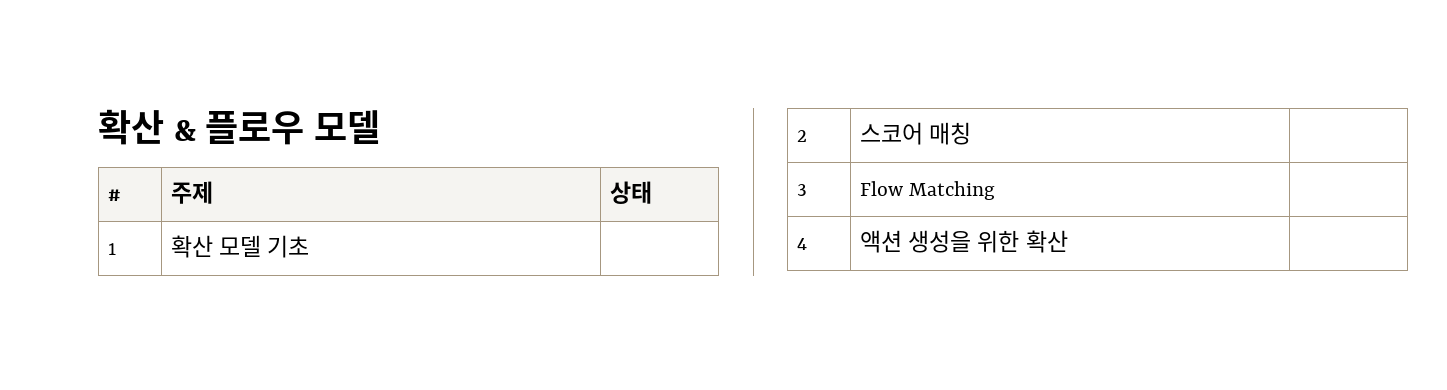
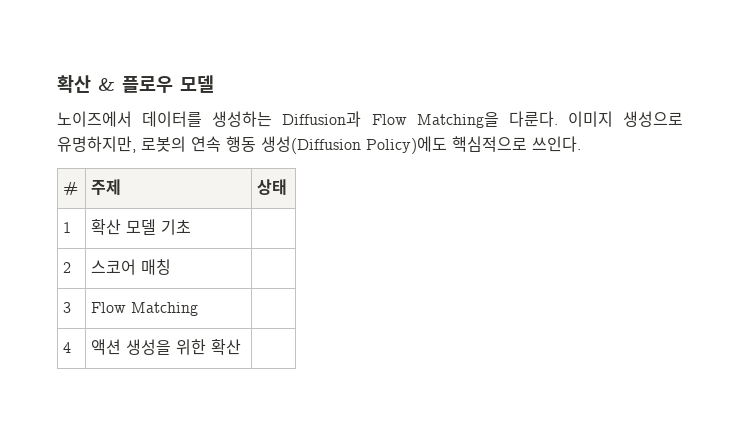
(381, 127) none -> [57,111,683,128] [57,136,581,154] // 노이즈에서 데이터를 생성하는 Diffusion과 Flow Matching을 다룬다. 이미지 생성으로 유명하지만, 로봇의 연속 행동 생성(Diffusion Policy)에도 핵심적으로 쓰인다.

